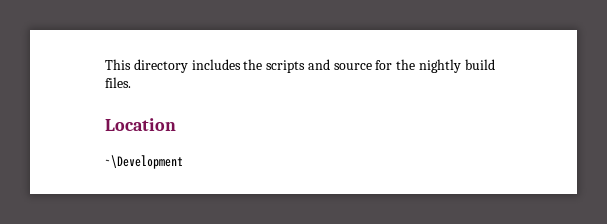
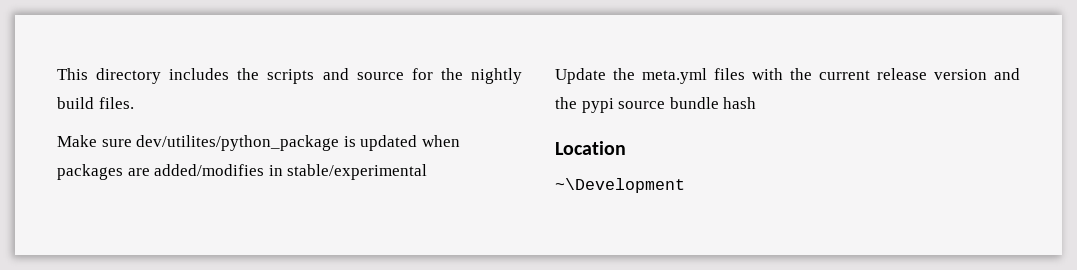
(131, 82) none -> [57,135,460,151] [57,164,428,180] [555,68,1020,84] [555,97,757,113] // Make sure dev/utilites/python_package is updated when packages are added/modifies in stable/experimental // Update the meta.yml files with the current release version and the pypi source bundle hash

